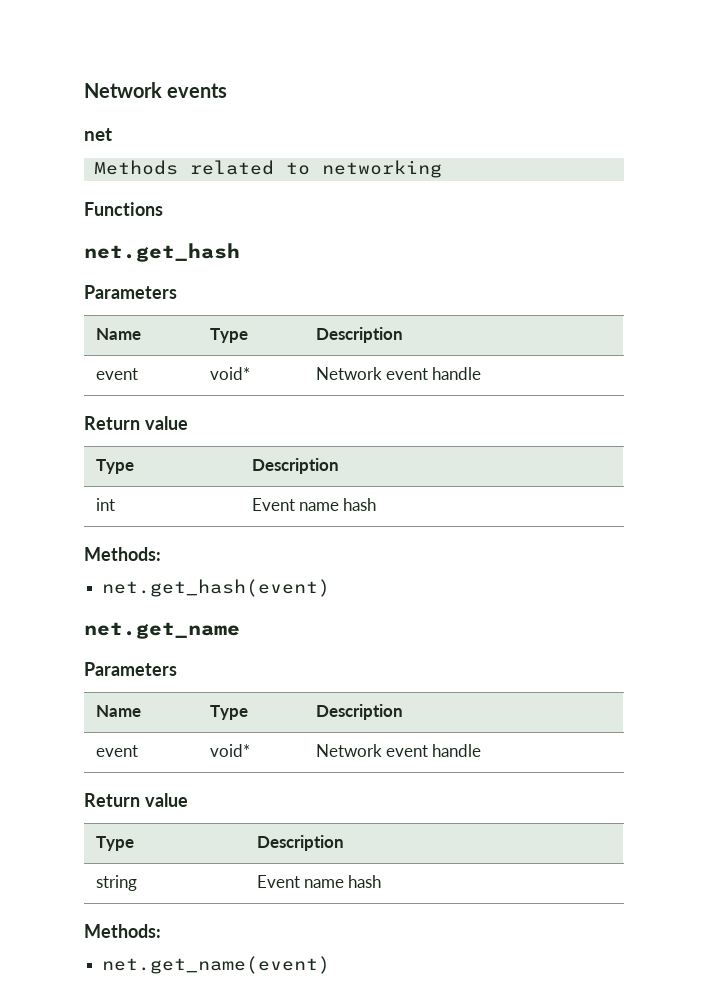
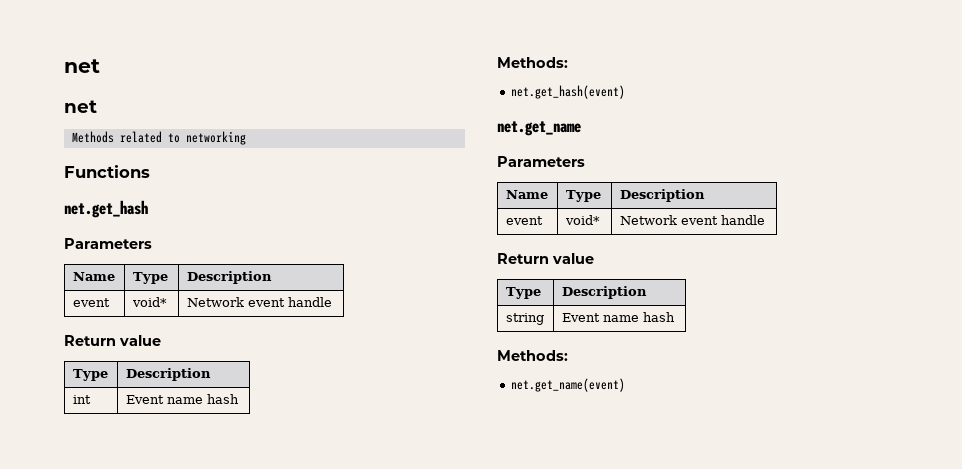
[84,82,228,98] Network events -> [64,59,100,73] net

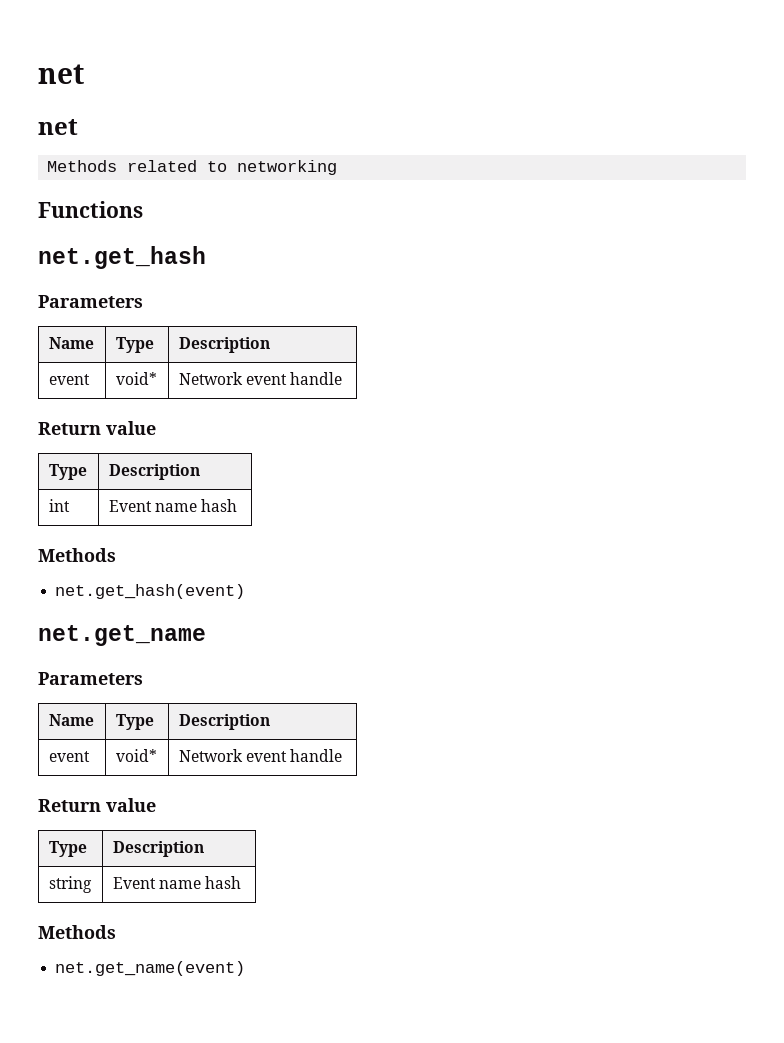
[497,57,568,68] Methods: -> [38,548,116,562] Methods
[497,350,568,361] Methods: -> [38,925,116,939] Methods

